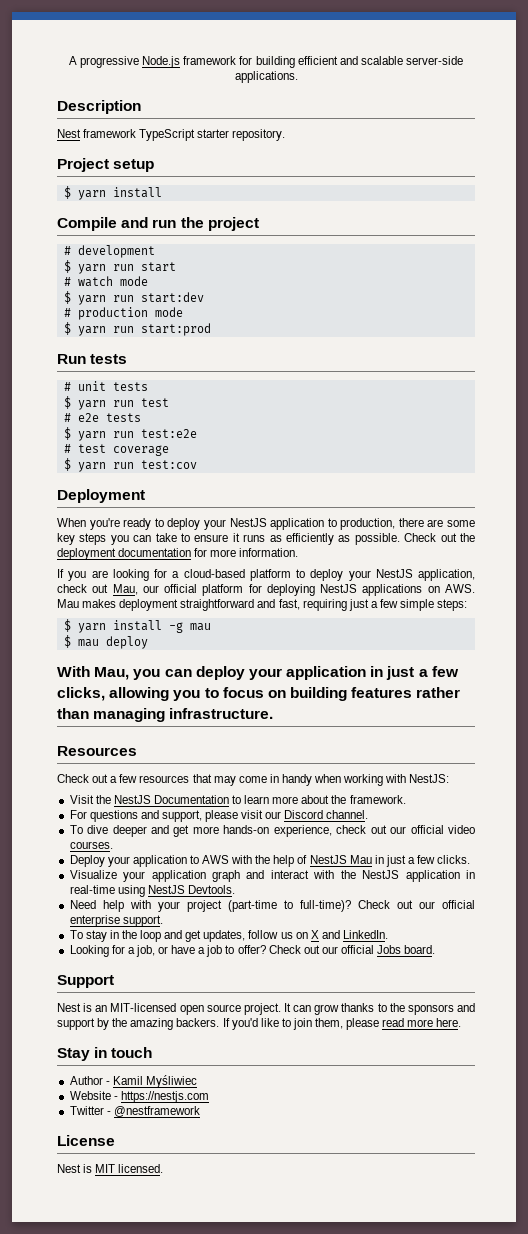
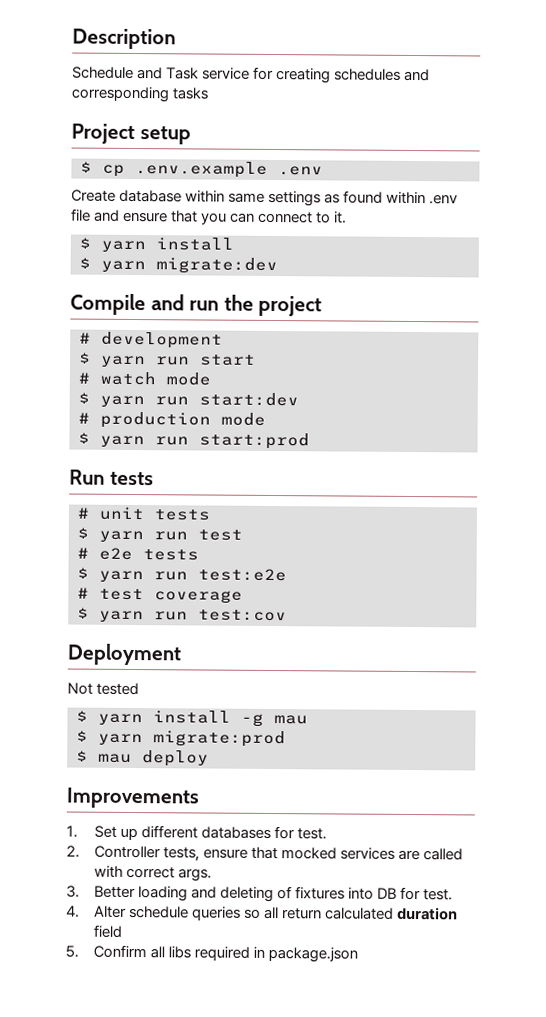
[69,56,463,68] [234,71,298,83] [57,100,141,114] [57,129,286,141] [57,158,155,172] [63,186,162,200] A progressive Node.js framework for building efficient and scalable server-side applications. // Description // Nest framework TypeScript starter repository. // Project setup // $ yarn install -> [72,28,176,50] [72,66,431,84] [71,86,210,103] [71,123,191,145] [80,161,323,178] [71,189,459,207] [71,208,348,225] [79,237,234,253] [79,257,278,275] Description // Schedule and Task service for creating schedules and corresponding tasks // Project setup // $ cp .env.example .env // Create database within same settings as found within .env file and ensure that you can connect to it. // $ yarn install // $ yarn migrate:dev
[57,518,475,530] [57,533,475,545] [57,548,299,560] [57,569,475,581] [57,584,475,596] [57,599,468,611] When you're ready to deploy your NestJS application to production, there are some key steps you can take to ensure it runs as efficiently as possible. Check out the deployment documentation for more information. // If you are looking for a cloud-based platform to deploy your NestJS application, check out Mau, our official platform for deploying NestJS applications on AWS. Mau makes deployment straightforward and fast, requiring just a few simple steps: -> [67,682,140,696] Not tested
(211, 627) none -> [76,730,286,748] // $ yarn migrate:prod
[57,666,459,680] [57,687,461,701] [57,708,274,722] [57,746,137,756] [57,774,450,786] [69,795,406,804] [69,810,369,822] [69,825,475,837] [69,841,113,849] [69,855,471,867] [69,870,475,882] [69,885,235,897] [69,900,475,912] [69,915,163,927] [69,930,389,942] [69,945,436,957] [57,975,114,988] [57,1003,476,1015] [57,1018,462,1030] [57,1047,153,1061] [69,1075,197,1088] [69,1091,209,1103] [69,1106,200,1117] [57,1135,115,1146] [57,1164,164,1173] With Mau, you can deploy your application in just a few clicks, allowing you to focus on building features rather than managing infrastructure. // Resources // Check out a few resources that may come in handy when working with NestJS: // Visit the NestJS Documentation to learn more about the framework. // For questions and support, please visit our Discord channel. // To dive deeper and get more hands-on experience, check out our official video courses. // Deploy your application to AWS with the help of NestJS Mau in just a few clicks. // Visualize your application graph and interact with the NestJS application in real-time using NestJS Devtools. // Need help with your project (part-time to full-time)? Check out our official enterprise support. // To stay in the loop and get updates, follow us on X and LinkedIn. // Looking for a job, or have a job to offer? Check out our official Jobs board. // Support // Nest is an MIT-licensed open source project. It can grow thanks to the sponsors and support by the amazing backers. If you'd like to join them, please read more here. // Stay in touch // Author - Kamil Myśliwiec // Website - https://nestjs.com // Twitter - @nestframework // License // Nest is MIT licensed. -> [66,787,199,809] [66,825,327,841] [66,845,463,862] [93,865,212,882] [66,885,453,903] [66,905,458,921] [92,924,123,938] [65,944,358,963] Improvements // 1. Set up different databases for test. // 2. Controller tests, ensure that mocked services are called with correct args. // 3. Better loading and deleting of fixtures into DB for test. // 4. Alter schedule queries so all return calculated duration field // 5. Confirm all libs required in package.json

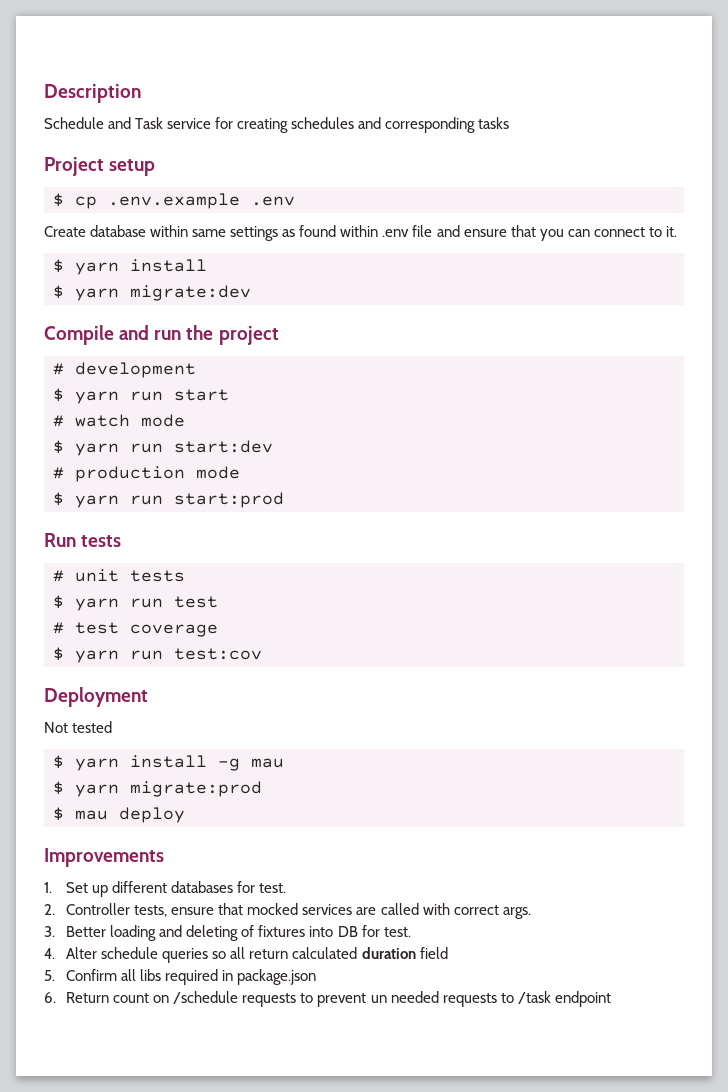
[77,547,199,561] [77,567,287,583] // # e2e tests // $ yarn run test:e2e -> (218, 602) none
(358, 954) none -> [44,991,611,1007] // 6. Return count on /schedule requests to prevent un needed requests to /task endpoint

